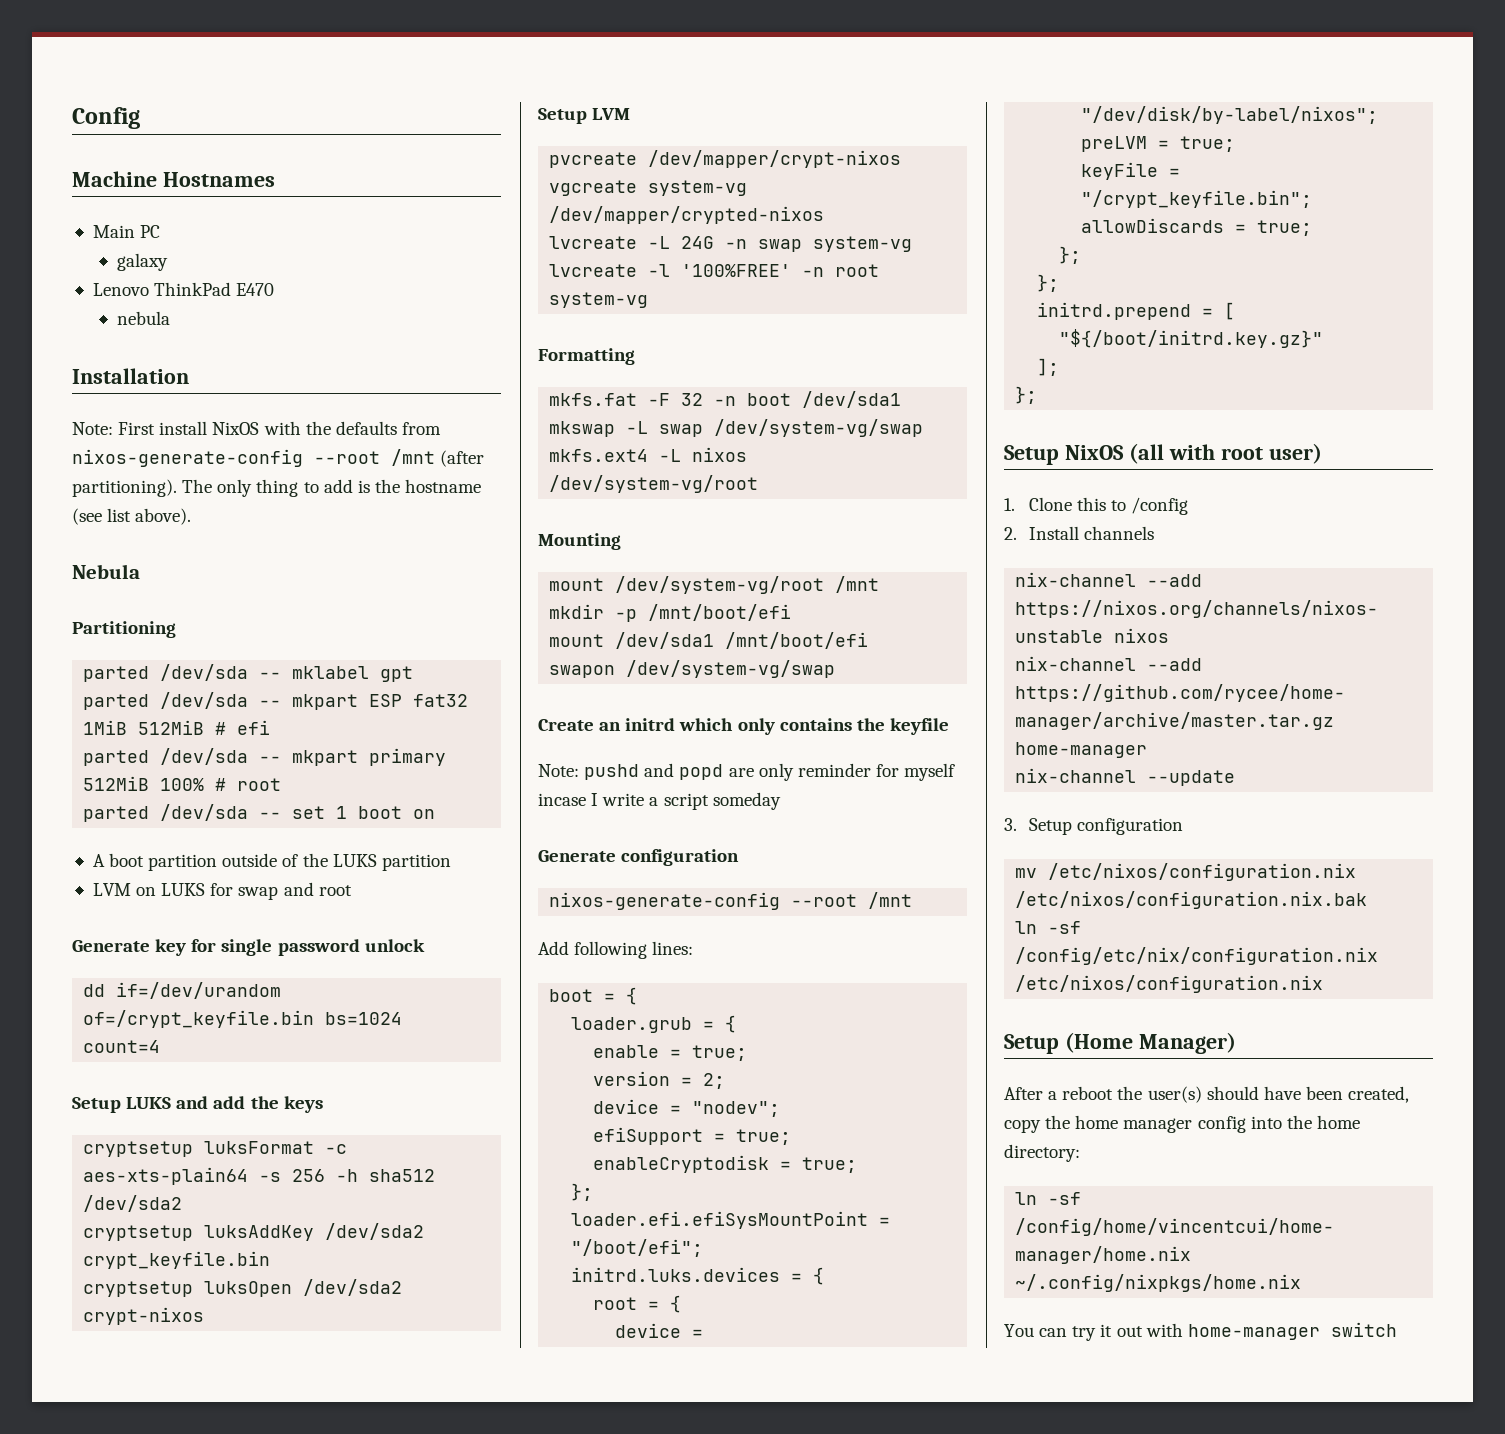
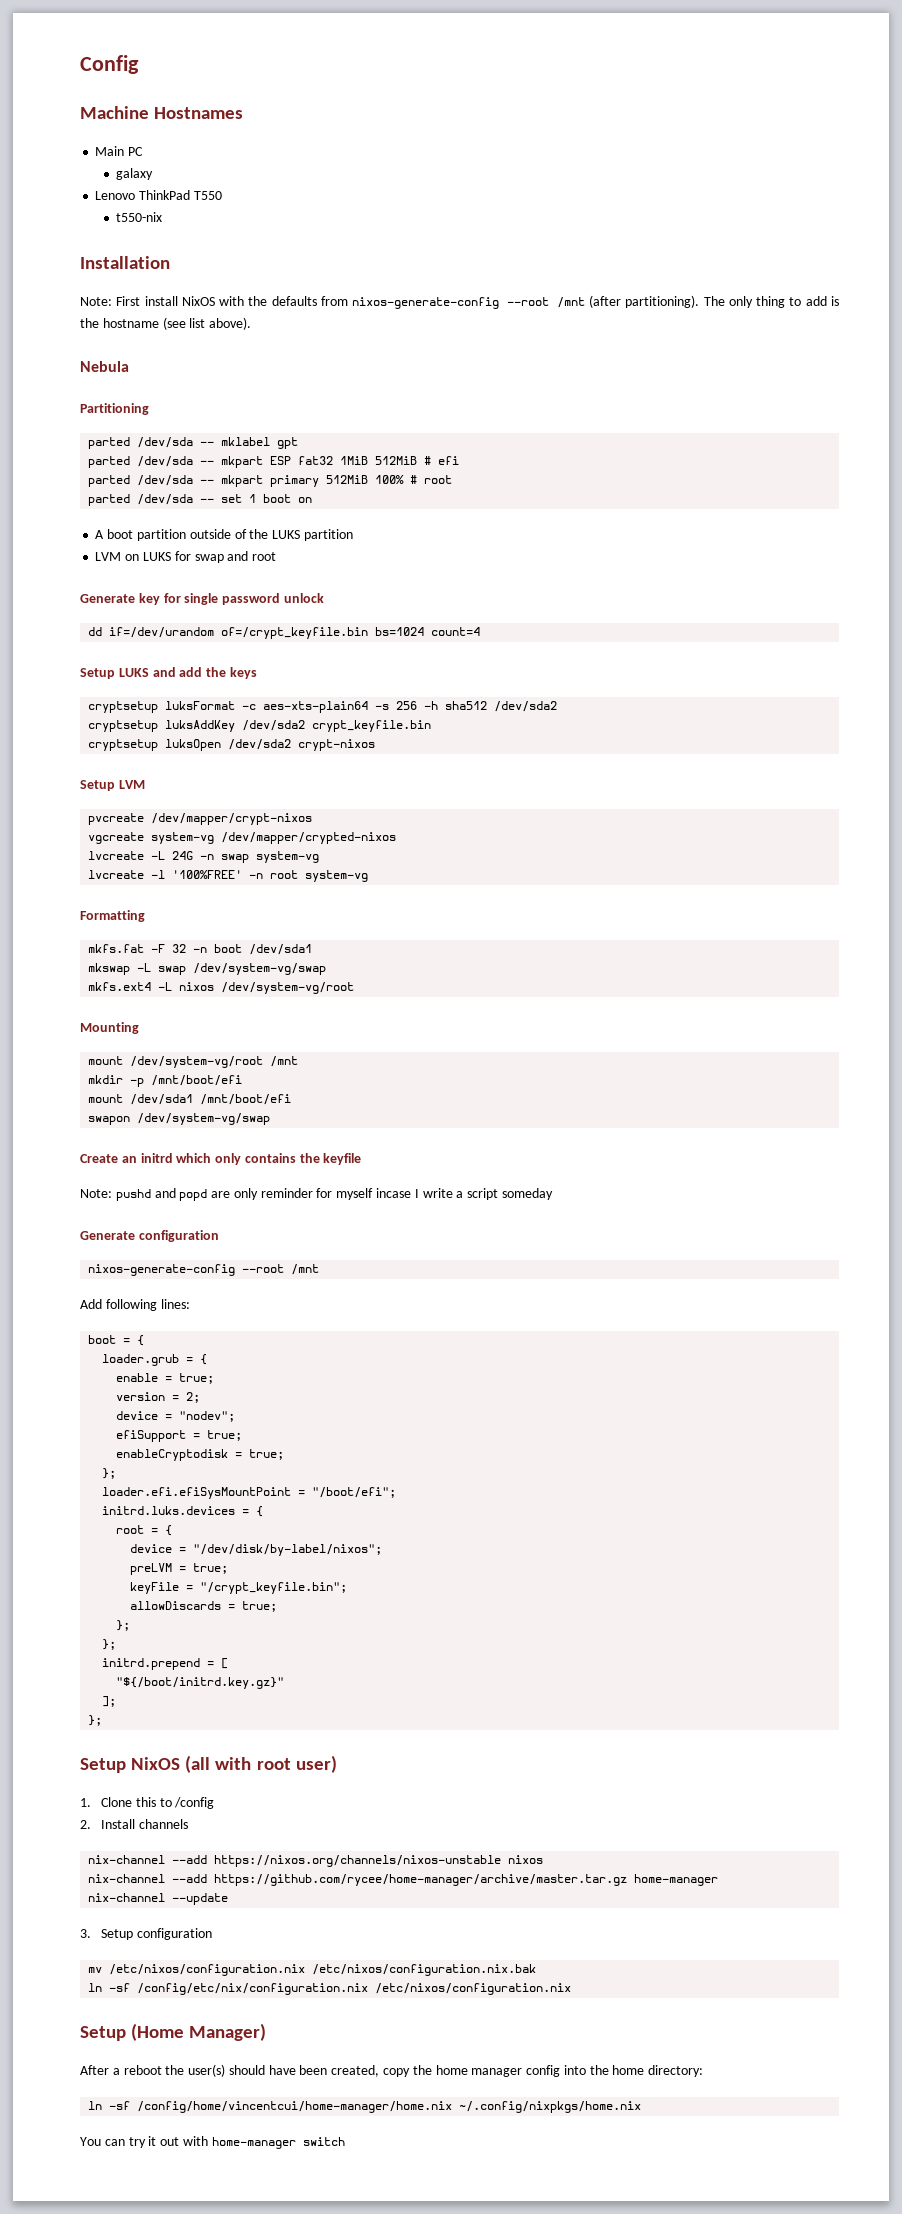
[236,283,275,296] [117,311,171,325] E470 // nebula -> [193,191,222,200] [116,212,163,222] T550 // t550-nix

